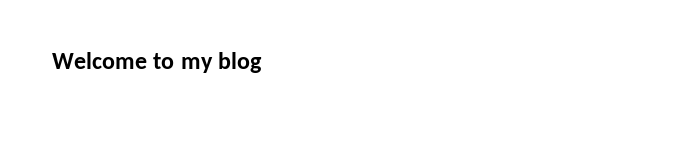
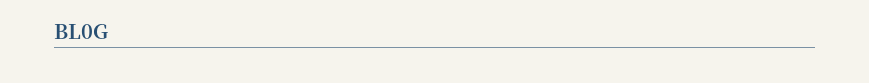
[52,52,263,73] Welcome to my blog -> [54,24,108,39] BL0G

